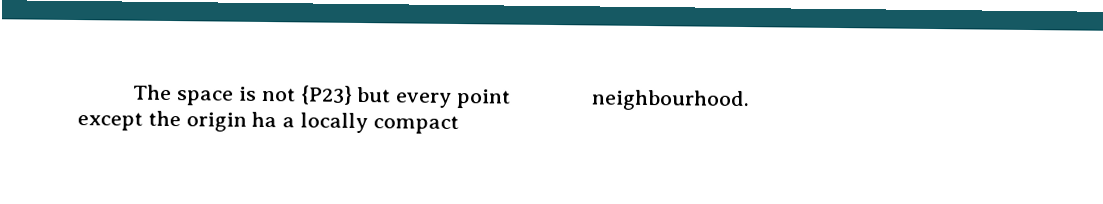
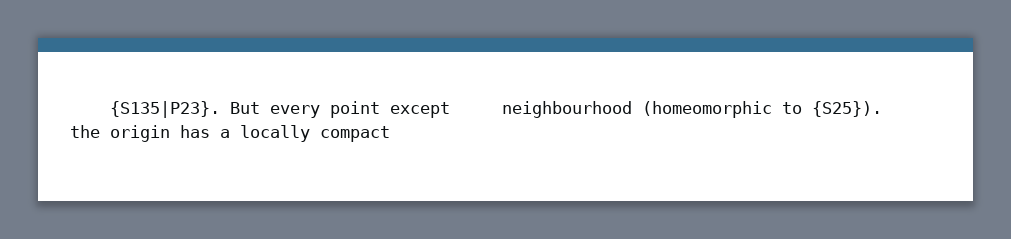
[133,84,392,106] The space is not {P23} but -> [110,101,261,118] {S135|P23}. But
[251,111,278,128] ha -> [180,125,210,138] has
[591,89,750,112] neighbourhood. -> [502,101,882,118] neighbourhood (homeomorphic to {S25}).

